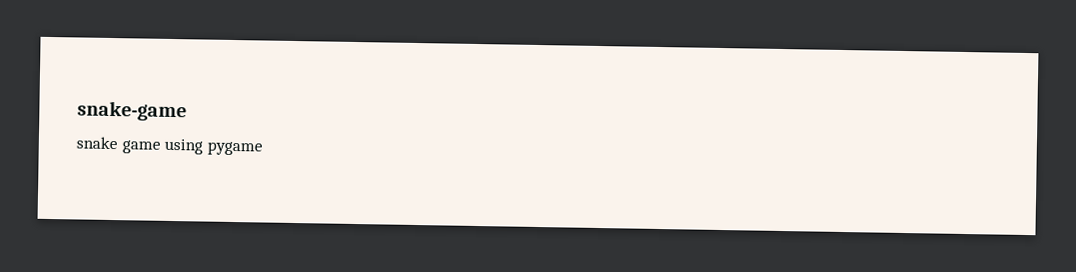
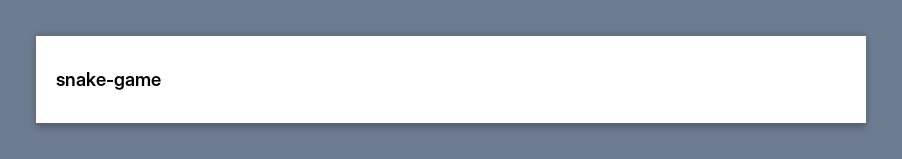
[76,136,263,156] // snake game using pygame -> (161, 81) none

